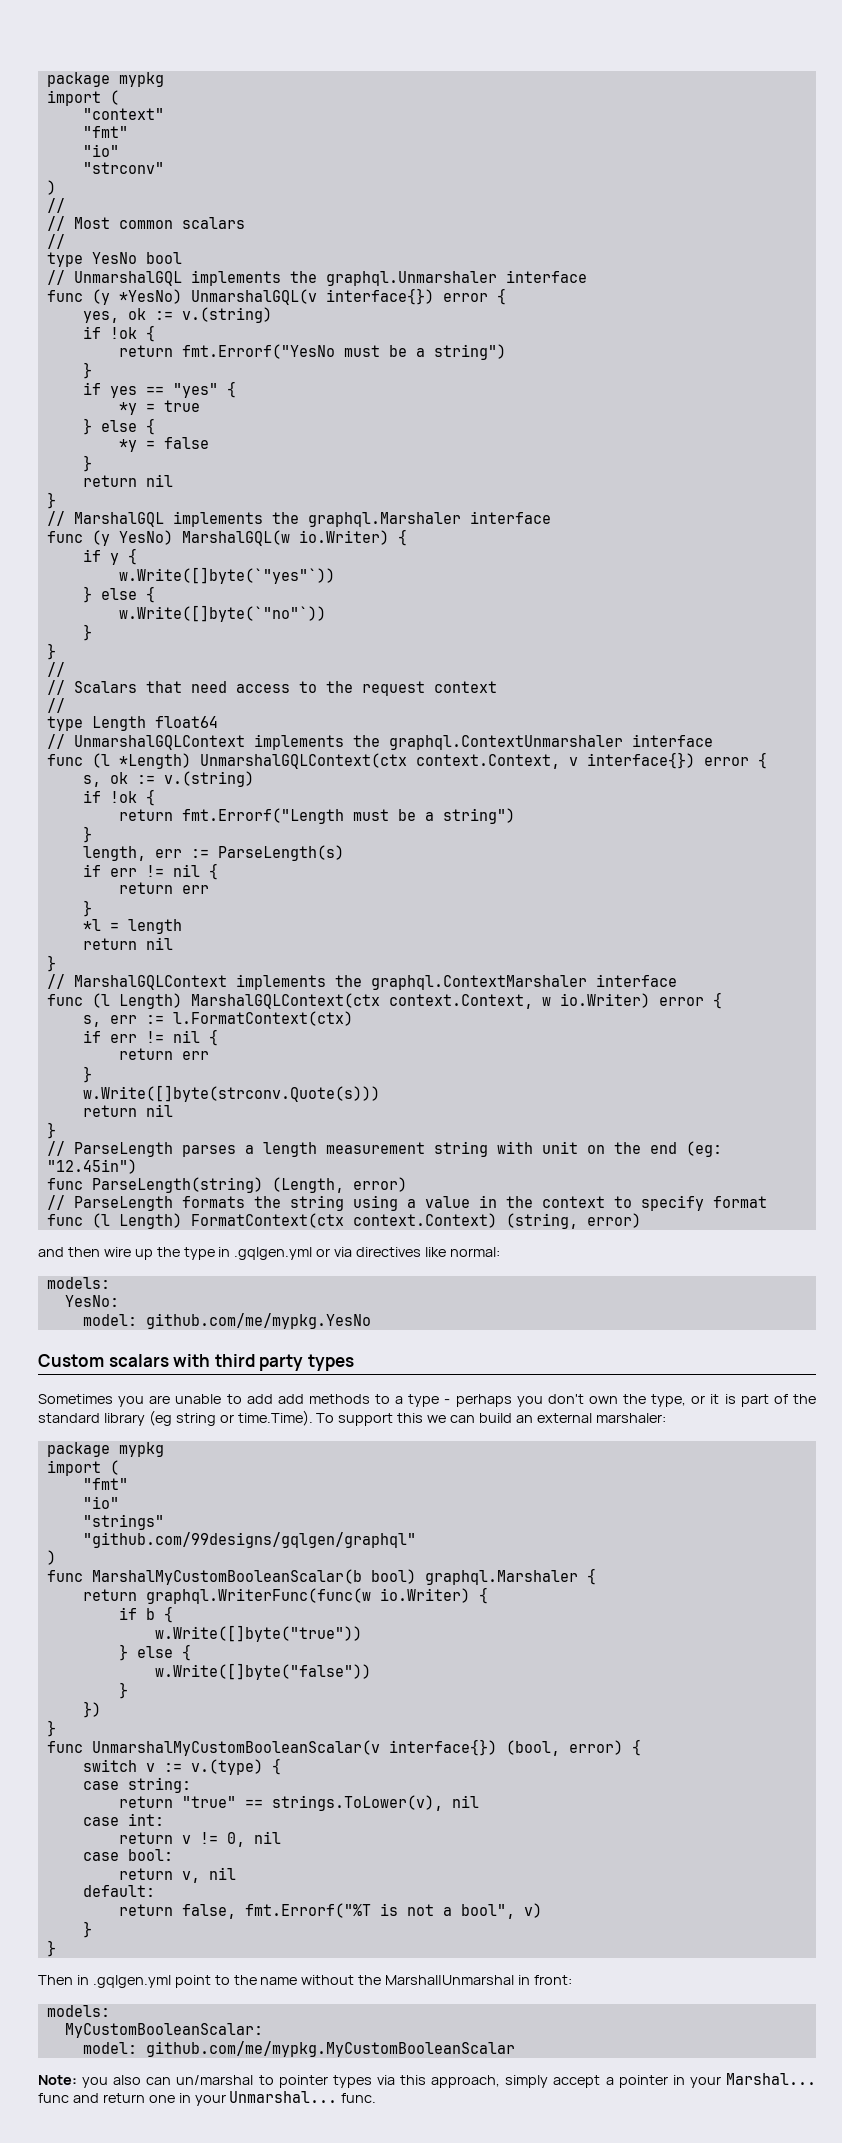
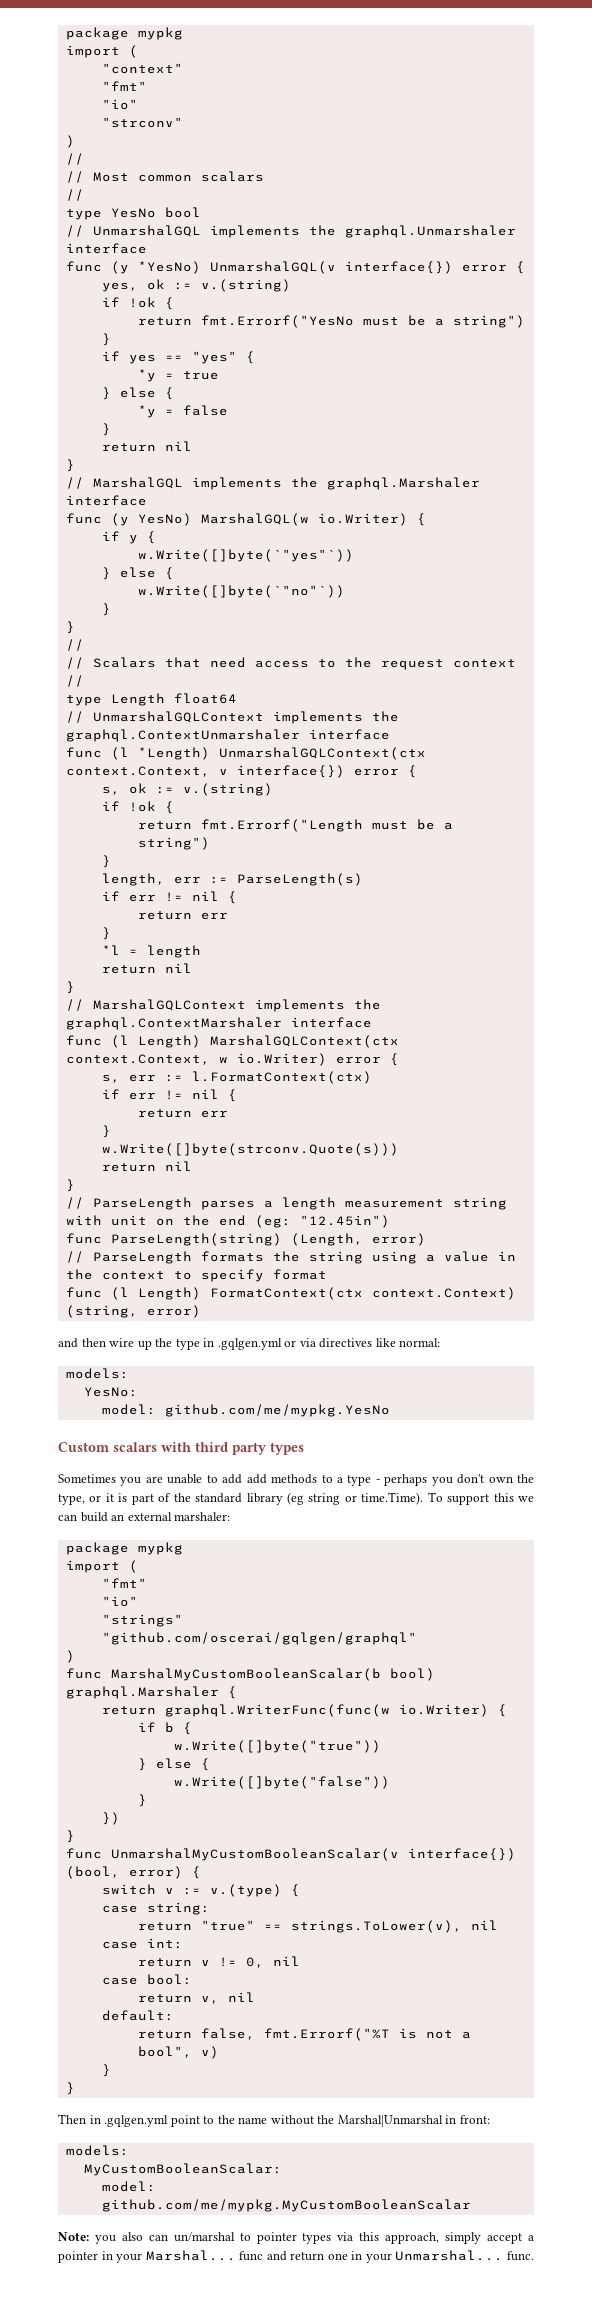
[82,1532,416,1548] "github.com/99designs/gqlgen/graphql" -> [101,1632,417,1645] "github.com/oscerai/gqlgen/graphql"

